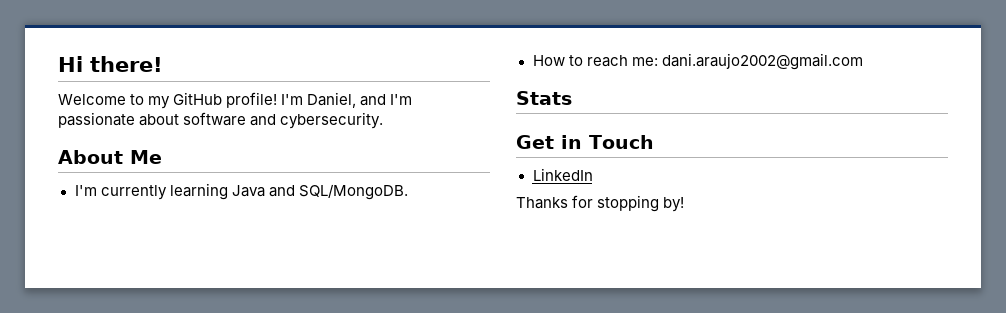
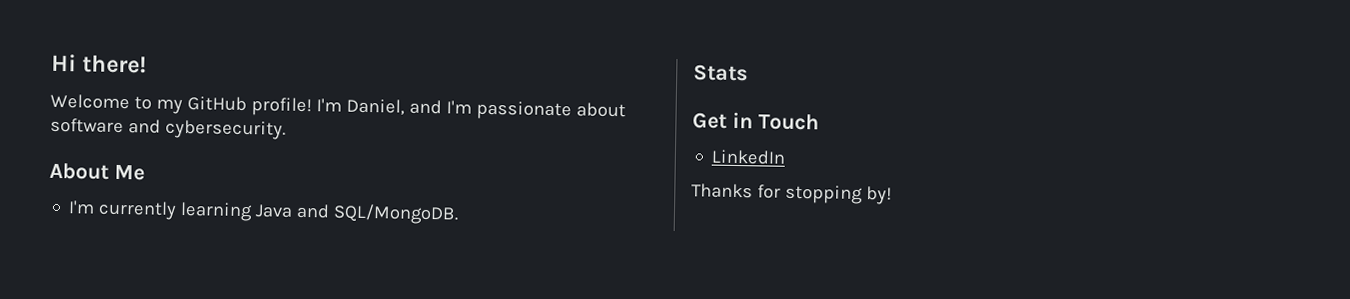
[532,53,863,70] // How to reach me: dani.araujo2002@gmail.com -> (460, 214) none

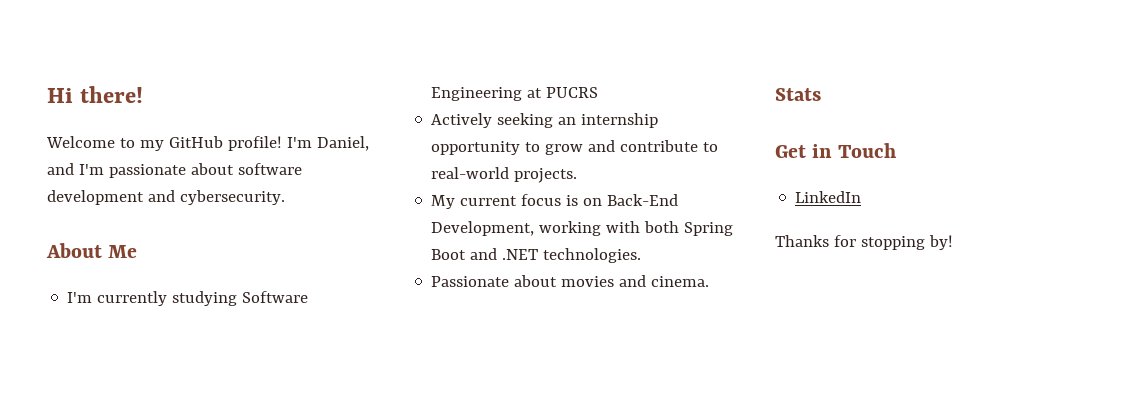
(124, 125) none -> [47,190,144,205] development
[180,201,460,225] learning Java and SQL/MongoDB. -> [172,291,309,306] [431,87,599,101] [431,113,659,128] [431,140,719,155] [431,167,578,183] [431,194,679,209] [431,221,734,236] [431,248,642,263] [431,275,710,287] studying Software Engineering at PUCRS // Actively seeking an internship opportunity to grow and contribute to real-world projects. // My current focus is on Back-End Development, working with both Spring Boot and .NET technologies. // Passionate about movies and cinema.

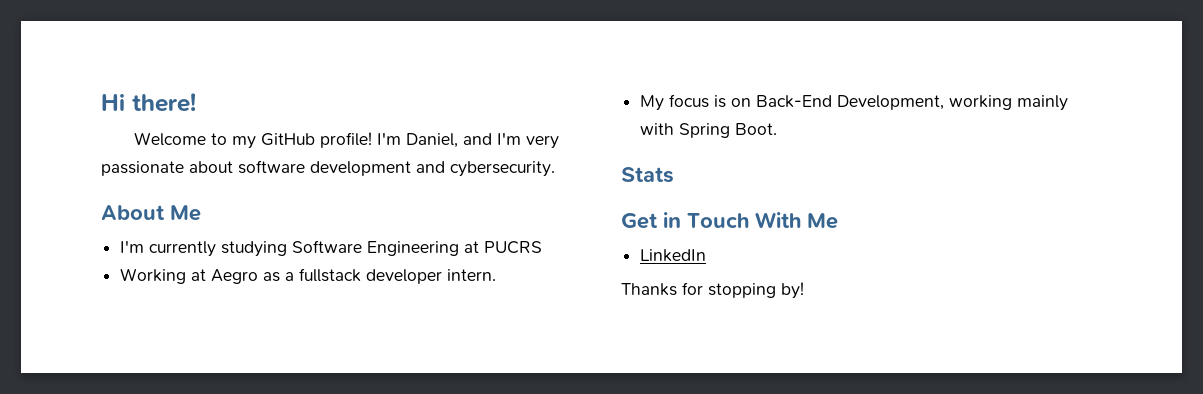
(104, 169) none -> [525,135,559,149] very
[431,113,659,128] [431,140,719,155] [431,167,578,183] Actively seeking an internship opportunity to grow and contribute to real-world projects. -> [120,268,497,284] Working at Aegro as a fullstack developer intern.
[460,196,518,206] current -> (665, 103) none
[606,221,734,236] [431,248,642,263] [431,275,710,287] with both Spring Boot and .NET technologies. // Passionate about movies and cinema. -> [1017,95,1069,111] [640,123,778,138] mainly with Spring Boot.
(897, 150) none -> [755,212,838,229] With Me

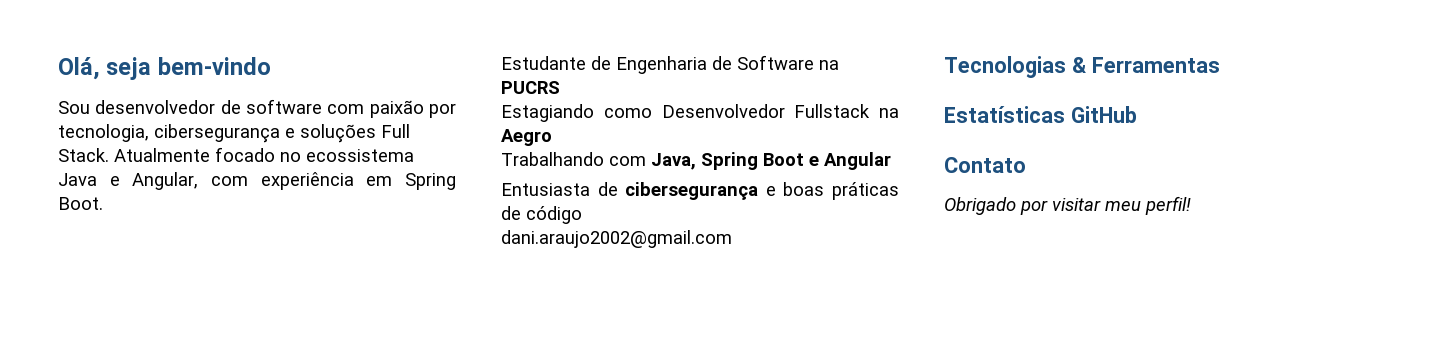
[101,93,196,112] [133,132,559,149] [101,160,555,177] [101,205,201,221] [120,240,543,257] [120,268,497,284] [640,94,1069,111] [640,123,778,138] [621,167,674,183] [621,212,838,229] [640,249,707,262] [621,282,804,299] Hi there! // Welcome to my GitHub profile! I'm Daniel, and I'm very passionate about software development and cybersecurity. // About Me // I'm currently studying Software Engineering at PUCRS // Working at Aegro as a fullstack developer intern. // My focus is on Back-End Development, working mainly with Spring Boot. // Stats // Get in Touch With Me // LinkedIn // Thanks for stopping by! -> [58,57,271,80] [58,99,456,118] [58,124,410,143] [58,147,414,162] [58,172,456,190] [58,197,103,210] [501,55,839,74] [501,81,560,94] [501,104,899,122] [501,129,552,146] [501,152,891,170] [501,182,899,200] [501,206,582,224] [501,230,732,248] [944,56,1220,78] [944,106,1137,123] [944,157,1026,173] [944,196,1191,215] Olá, seja bem-vindo // Sou desenvolvedor de software com paixão por tecnologia, cibersegurança e soluções Full Stack. Atualmente focado no ecossistema Java e Angular, com experiência em Spring Boot. // Estudante de Engenharia de Software na PUCRS // Estagiando como Desenvolvedor Fullstack na Aegro // Trabalhando com Java, Spring Boot e Angular // Entusiasta de cibersegurança e boas práticas de código // dani.araujo2002@gmail.com // Tecnologias & Ferramentas // Estatísticas GitHub // Contato // Obrigado por visitar meu perfil!

